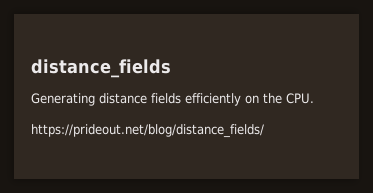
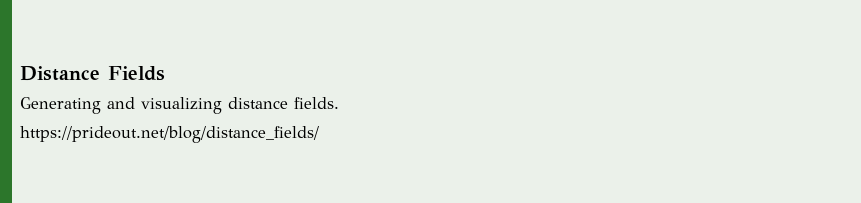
[31,59,171,78] distance_fields -> [20,66,165,81] Distance Fields
[99,93,314,106] distance fields efficiently on the CPU. -> [107,97,339,114] and visualizing distance fields.

